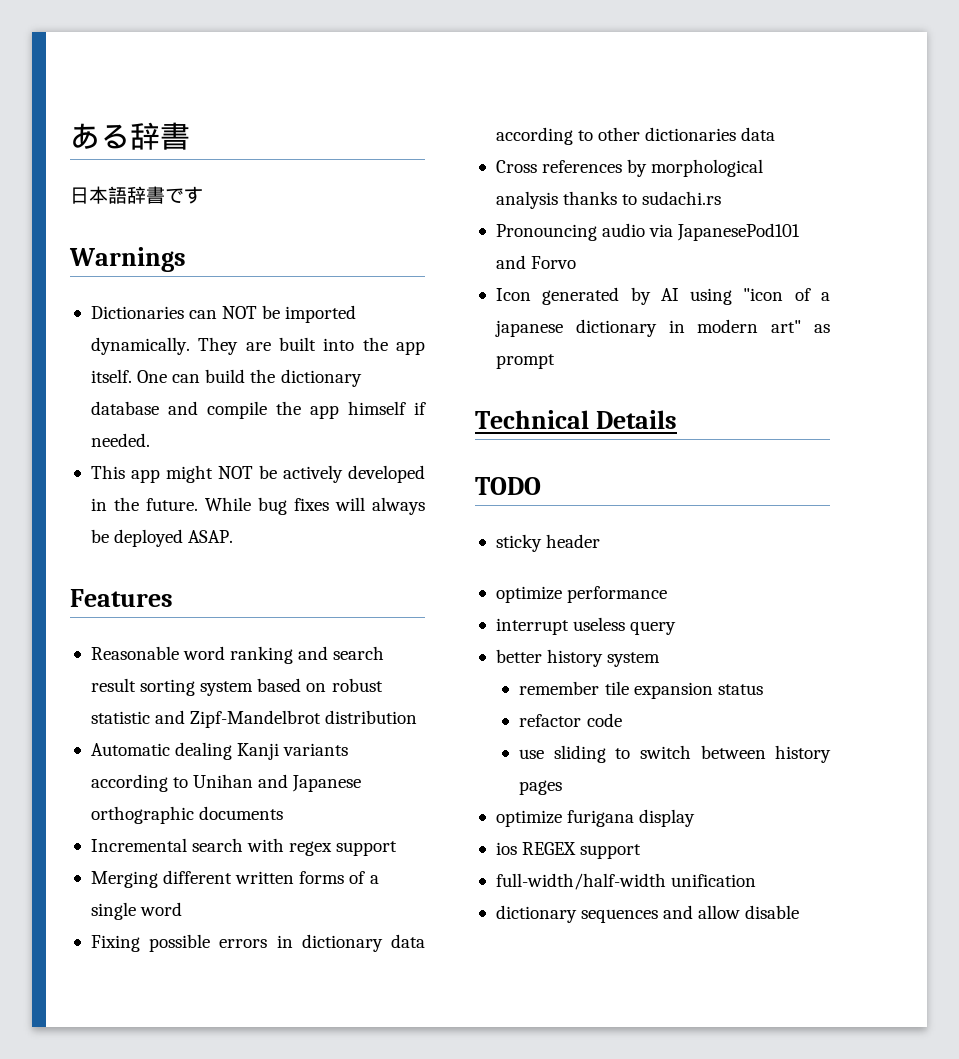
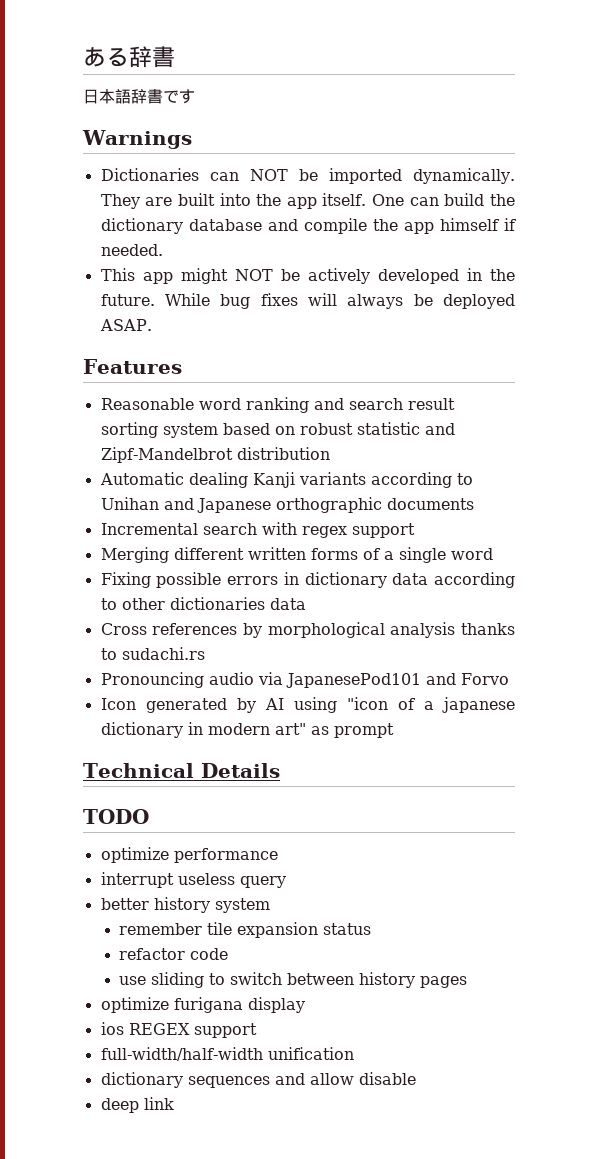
[495,534,601,552] // sticky header -> (149, 816) none
(800, 912) none -> [100,1097,174,1113] // deep link

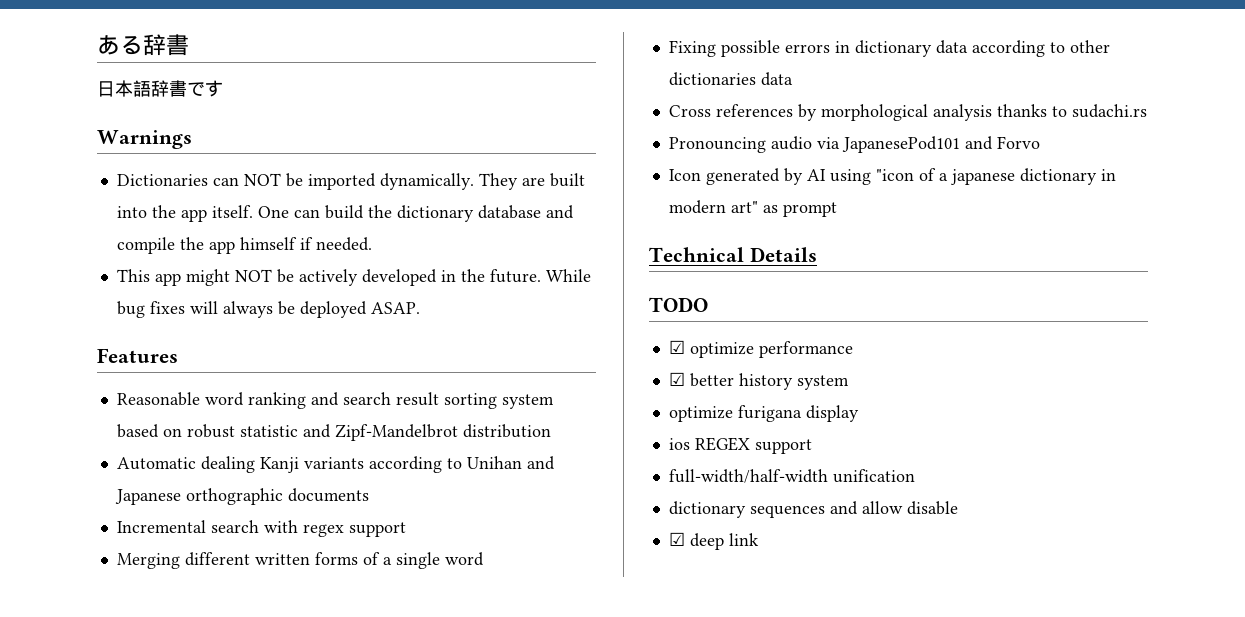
(149, 816) none -> [668,340,685,354] ☑
[100,872,286,888] interrupt useless query // -> [668,372,685,386] ☑
[119,922,372,938] [119,948,229,960] [119,972,468,988] // remember tile expansion status // refactor code // use sliding to switch between history pages -> (849, 382) none
(416, 1078) none -> [668,532,685,546] ☑

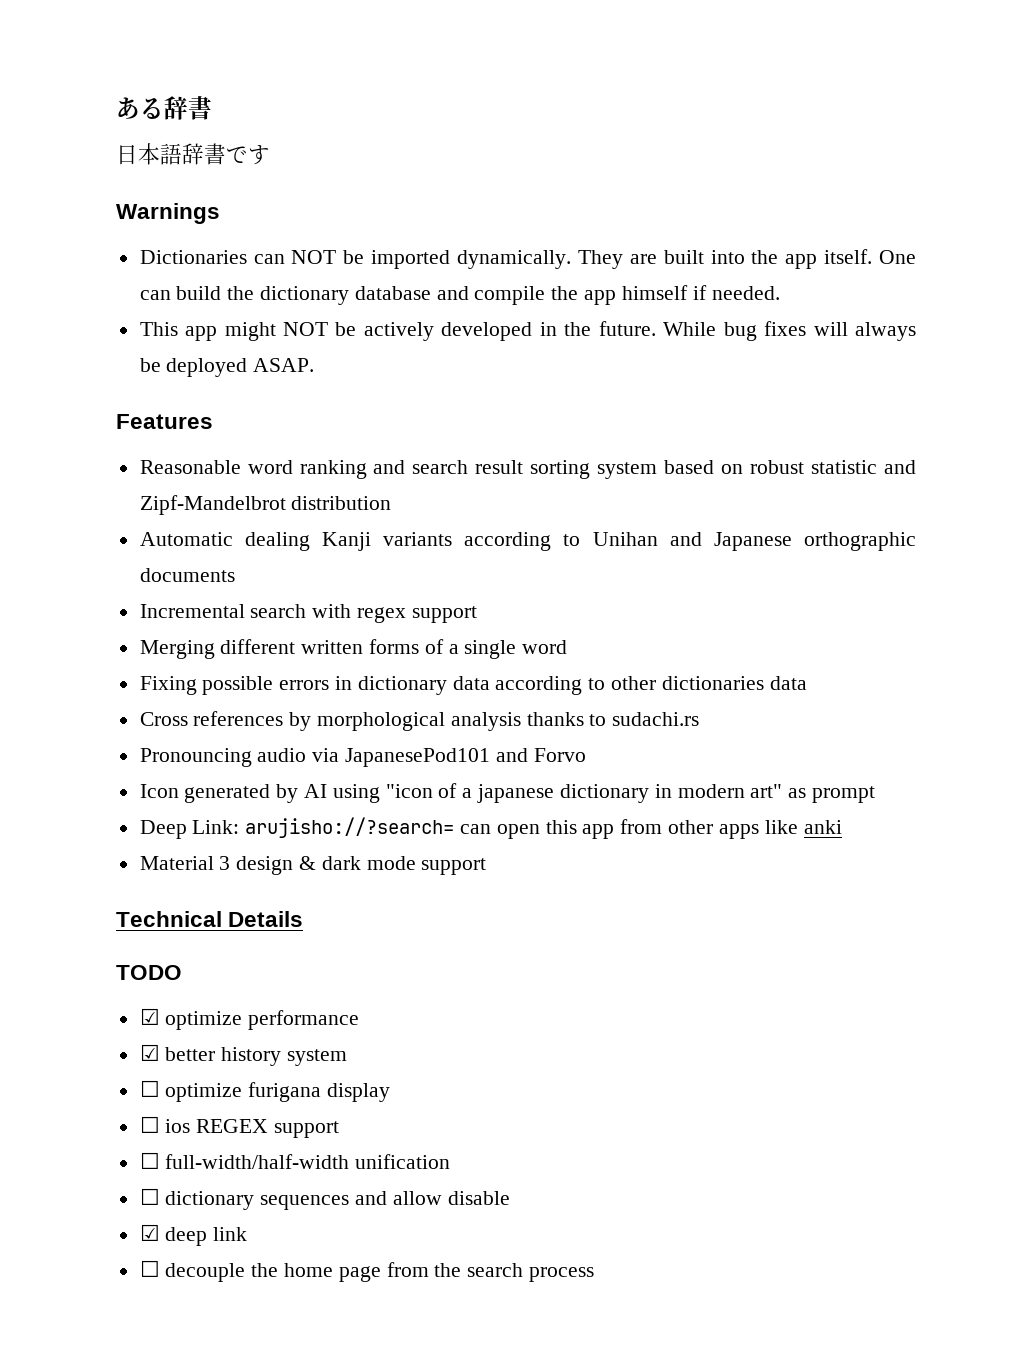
(837, 209) none -> [139,817,842,839] [139,856,487,875] // Deep Link: arujisho://?search= can open this app from other apps like anki // Material 3 design & dark mode support
(849, 382) none -> [139,1080,160,1097] ☐
(859, 413) none -> [139,1116,160,1133] ☐
(812, 446) none -> [139,1152,160,1169] ☐
(915, 476) none -> [139,1188,160,1205] ☐
(759, 539) none -> [139,1260,595,1282] // ☐ decouple the home page from the search process

